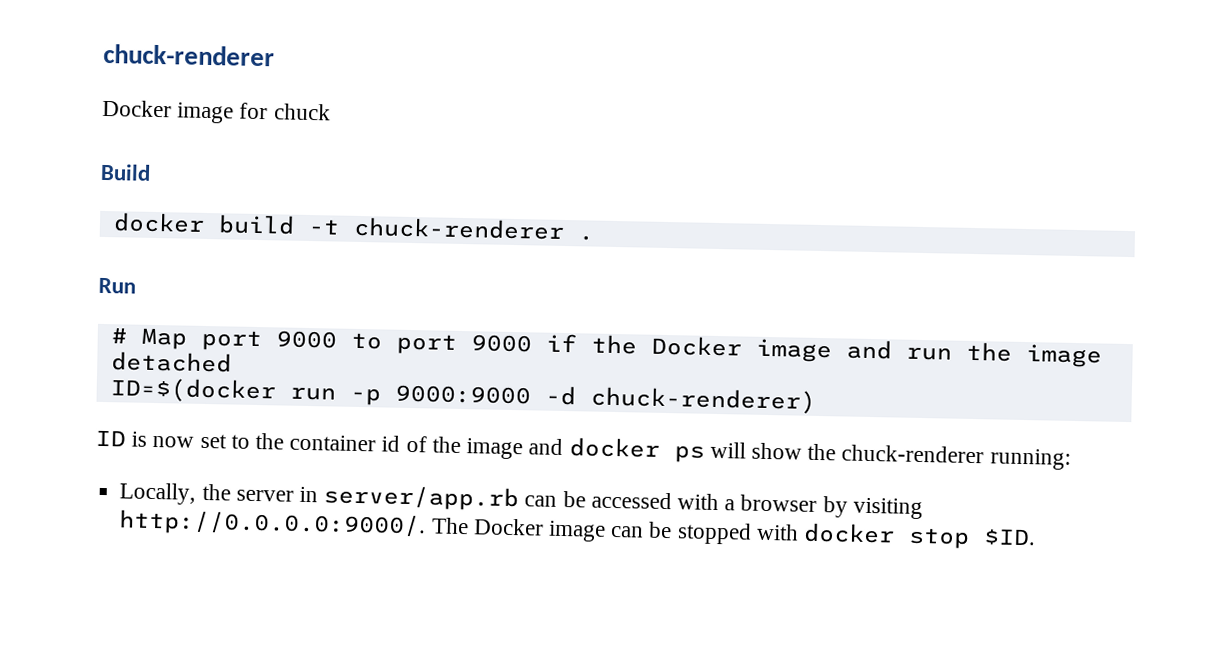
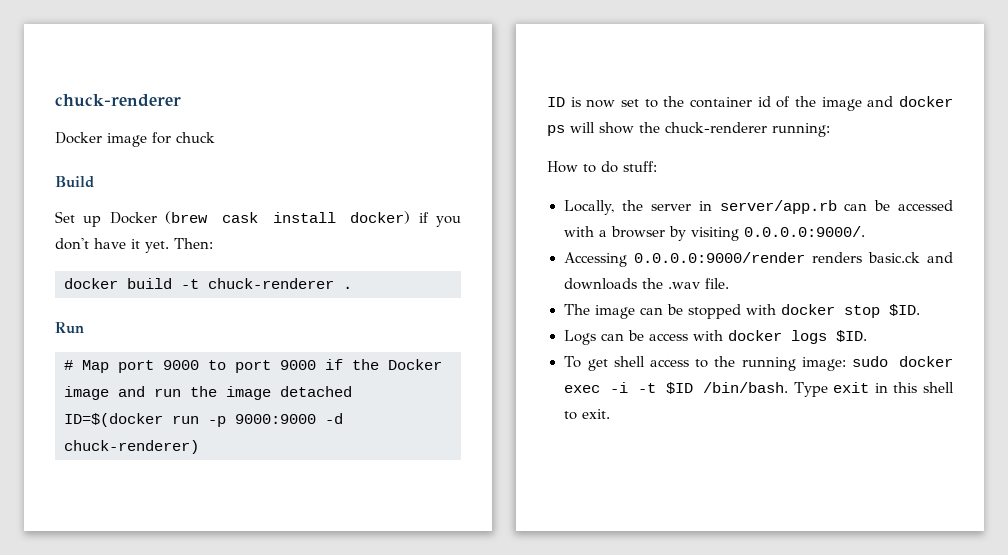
(151, 172) none -> [55,211,461,227] [55,238,213,253] // Set up Docker (brew cask install docker) if you don't have it yet. Then:
(1071, 459) none -> [547,161,657,173] // How to do stuff:
[118,509,544,539] http://0.0.0.0:9000/. The Docker -> [743,226,865,237] [563,252,953,267] [563,278,729,290] [563,304,590,315] 0.0.0.0:9000/. // Accessing 0.0.0.0:9000/render renders basic.ck and downloads the .wav file. // The
(1036, 537) none -> [563,330,867,345] [563,356,953,371] [563,382,954,397] [563,409,610,420] // Logs can be access with docker logs $ID. // To get shell access to the running image: sudo docker exec -i -t $ID /bin/bash. Type exit in this shell to exit.

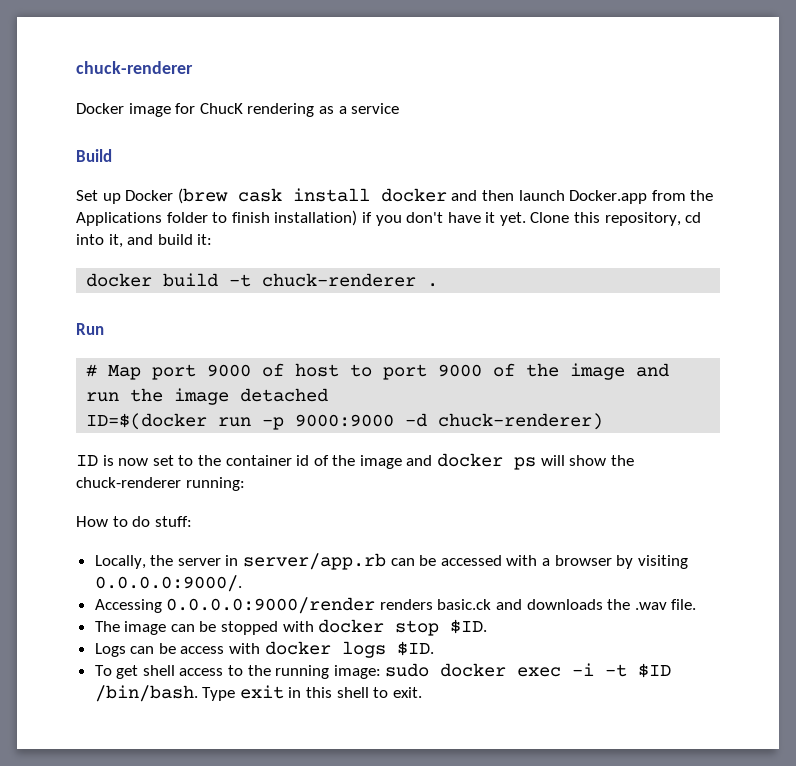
[176,132,215,143] chuck -> [199,103,400,117] ChucK rendering as a service
[350,211,411,224] docker) -> [380,188,714,204] [76,210,358,226] docker and then launch Docker.app from the Applications folder to finish installation)
[174,238,213,249] Then: -> [530,212,702,226] [76,234,213,248] Clone this repository, cd into it, and build it:
(199, 365) none -> [262,363,340,377] of host
[325,359,442,370] if the Docker -> [493,363,560,377] of the

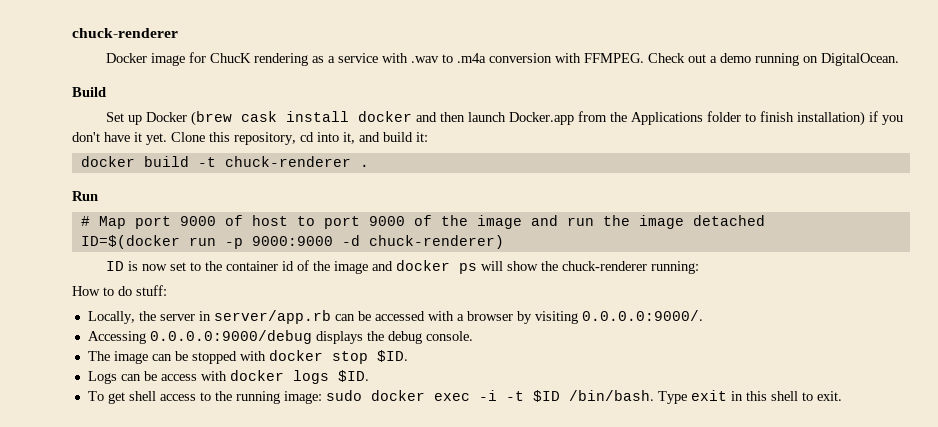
(400, 108) none -> [381,53,899,66] with .wav to .m4a conversion with FFMPEG. Check out a demo running on DigitalOcean.
[166,597,697,614] 0.0.0.0:9000/render renders basic.ck and downloads the .wav file. -> [149,330,473,344] 0.0.0.0:9000/debug displays the debug console.

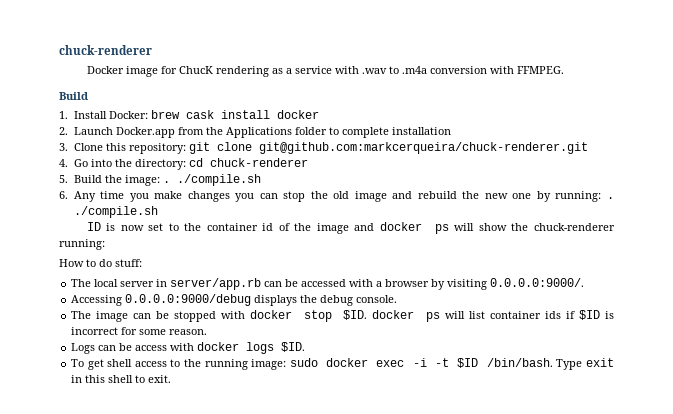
[647,53,899,66] [72,87,106,97] [105,111,232,126] Check out a demo running on DigitalOcean. // Build // Set up Docker (brew -> [59,92,88,100] [59,110,180,119] // Build // 1. Install Docker: brew
[415,112,506,122] and then launch -> [59,127,113,135] // 2. Launch
[759,111,903,126] [72,132,428,145] [80,156,369,167] [72,191,98,201] [80,215,765,229] [80,235,504,249] finish installation) if you don't have it yet. Clone this repository, cd into it, and build it: // docker build -t chuck-renderer . // Run // # Map port 9000 of host to port 9000 of the image and run the image detached // ID=$(docker run -p 9000:9000 -d chuck-renderer) -> [341,127,451,138] [59,142,588,154] [59,158,308,170] [59,174,261,186] [59,191,614,202] [73,206,158,218] complete installation // 3. Clone this repository: git clone git@github.com:markcerqueira/chuck-renderer.git // 4. Go into the directory: cd chuck-renderer // 5. Build the image: . ./compile.sh // 6. Any time you make changes you can stop the old image and rebuild the new one by running: . ./compile.sh
[87,311,156,324] Locally, the -> [71,279,119,287] The local
(408, 356) none -> [372,310,614,322] [71,327,208,335] docker ps will list container ids if $ID is incorrect for some reason.

